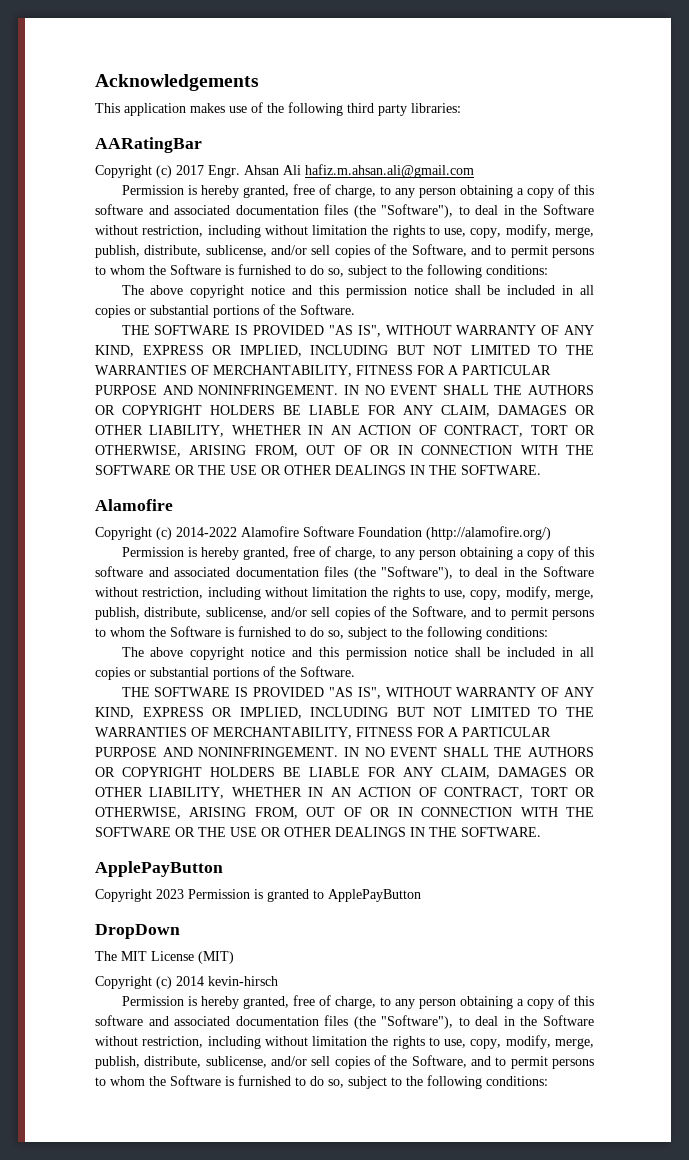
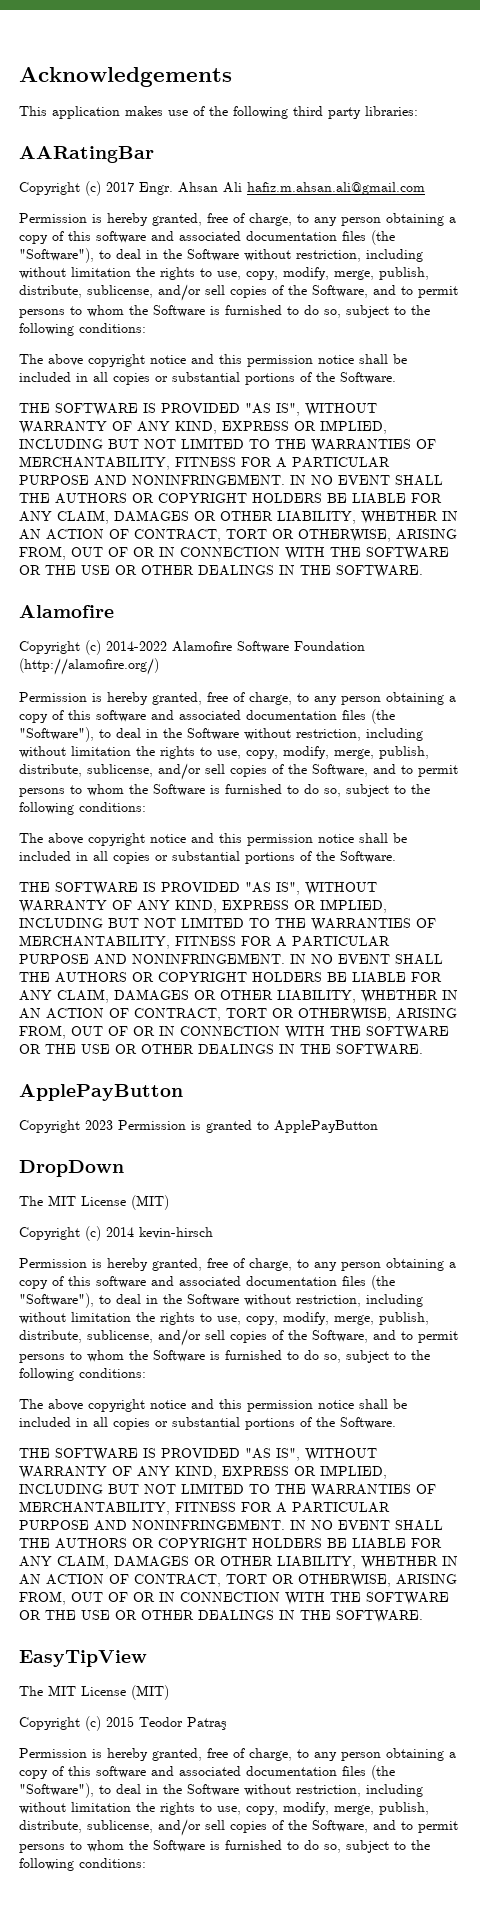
(548, 1081) none -> [19,1399,407,1412] [19,1417,396,1430] [19,1448,377,1461] [19,1465,387,1479] [19,1483,436,1497] [19,1501,390,1515] [19,1519,443,1531] [19,1538,442,1549] [19,1555,458,1569] [19,1574,457,1587] [19,1591,449,1605] [19,1610,423,1623] [19,1650,147,1667] [19,1685,169,1700] [19,1716,227,1731] [19,1748,456,1761] [19,1765,395,1780] [19,1783,423,1798] [19,1802,429,1815] [19,1819,458,1836] [19,1840,430,1853] [19,1858,146,1871] // The above copyright notice and this permission notice shall be included in all copies or substantial portions of the Software. // THE SOFTWARE IS PROVIDED "AS IS", WITHOUT WARRANTY OF ANY KIND, EXPRESS OR IMPLIED, INCLUDING BUT NOT LIMITED TO THE WARRANTIES OF MERCHANTABILITY, FITNESS FOR A PARTICULAR PURPOSE AND NONINFRINGEMENT. IN NO EVENT SHALL THE AUTHORS OR COPYRIGHT HOLDERS BE LIABLE FOR ANY CLAIM, DAMAGES OR OTHER LIABILITY, WHETHER IN AN ACTION OF CONTRACT, TORT OR OTHERWISE, ARISING FROM, OUT OF OR IN CONNECTION WITH THE SOFTWARE OR THE USE OR OTHER DEALINGS IN THE SOFTWARE. // EasyTipView // The MIT License (MIT) // Copyright (c) 2015 Teodor Patraş // Permission is hereby granted, free of charge, to any person obtaining a copy of this software and associated documentation files (the "Software"), to deal in the Software without restriction, including without limitation the rights to use, copy, modify, merge, publish, distribute, sublicense, and/or sell copies of the Software, and to permit persons to whom the Software is furnished to do so, subject to the following conditions:

